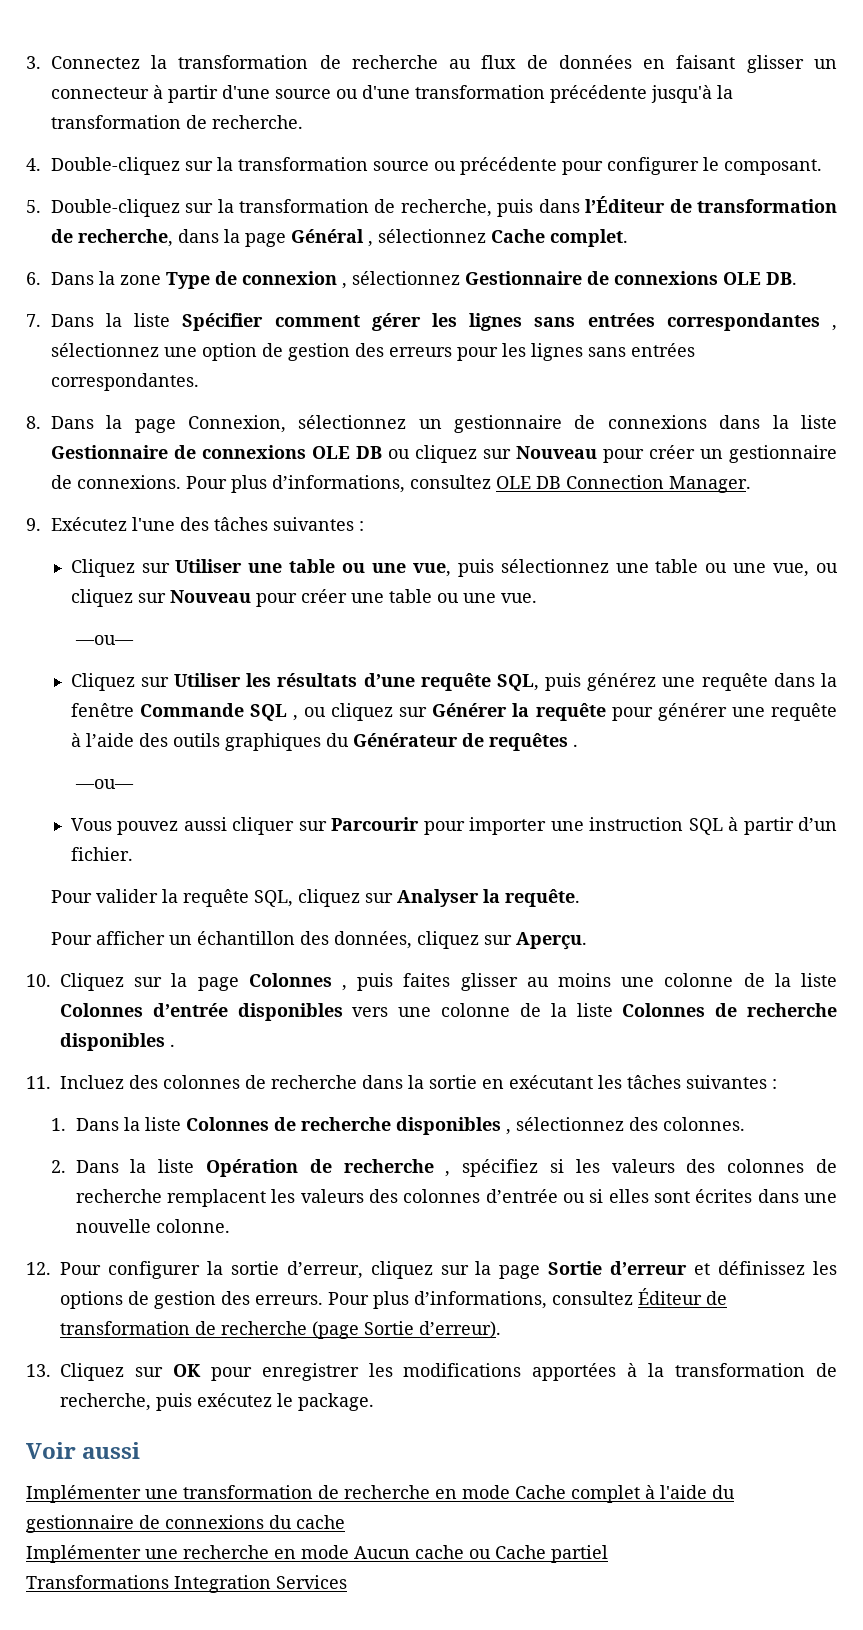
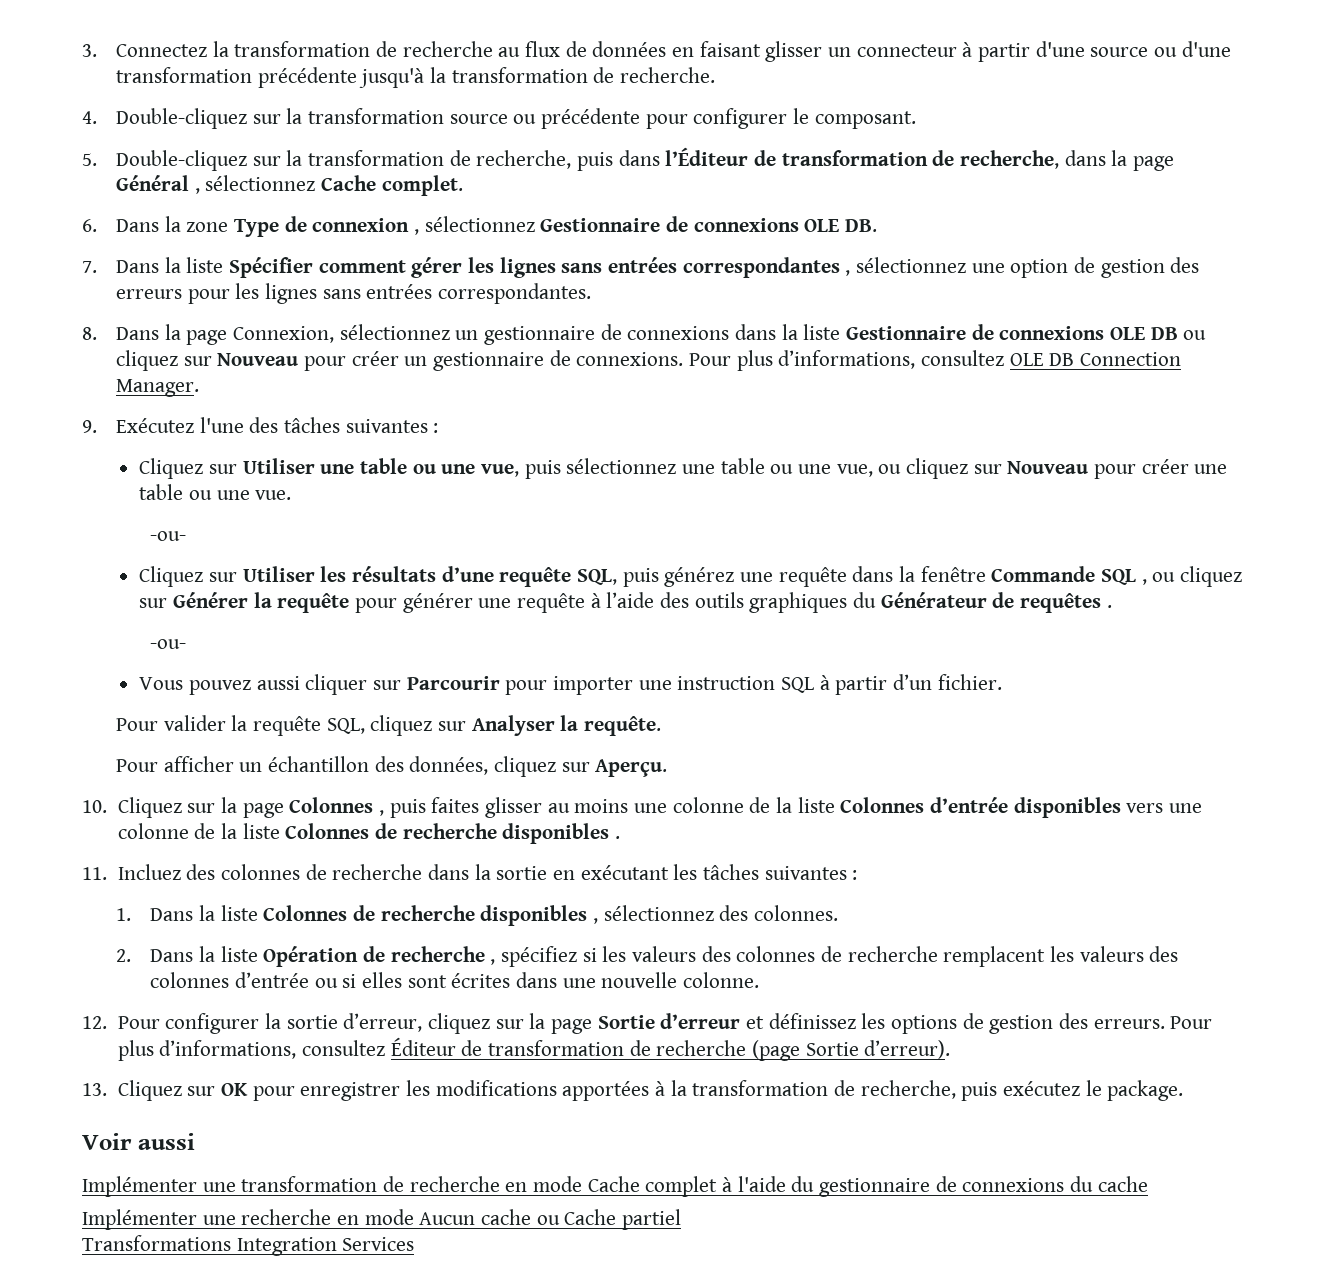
[74,635,134,645] —ou— -> [150,531,187,541] -ou-
[74,779,134,789] —ou— -> [150,639,187,649] -ou-

